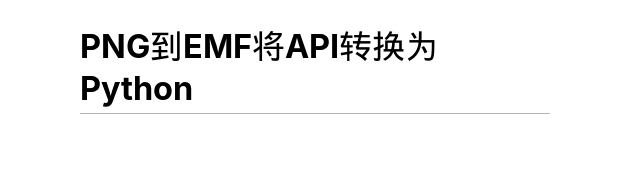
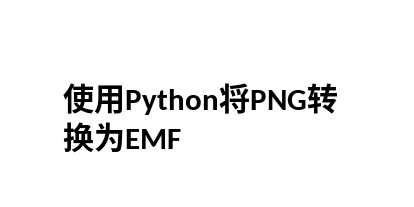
[80,30,438,61] [80,76,193,107] PNG到EMF将API转换为Python -> [63,83,338,115] [63,122,181,153] 使用Python将PNG转换为EMF

